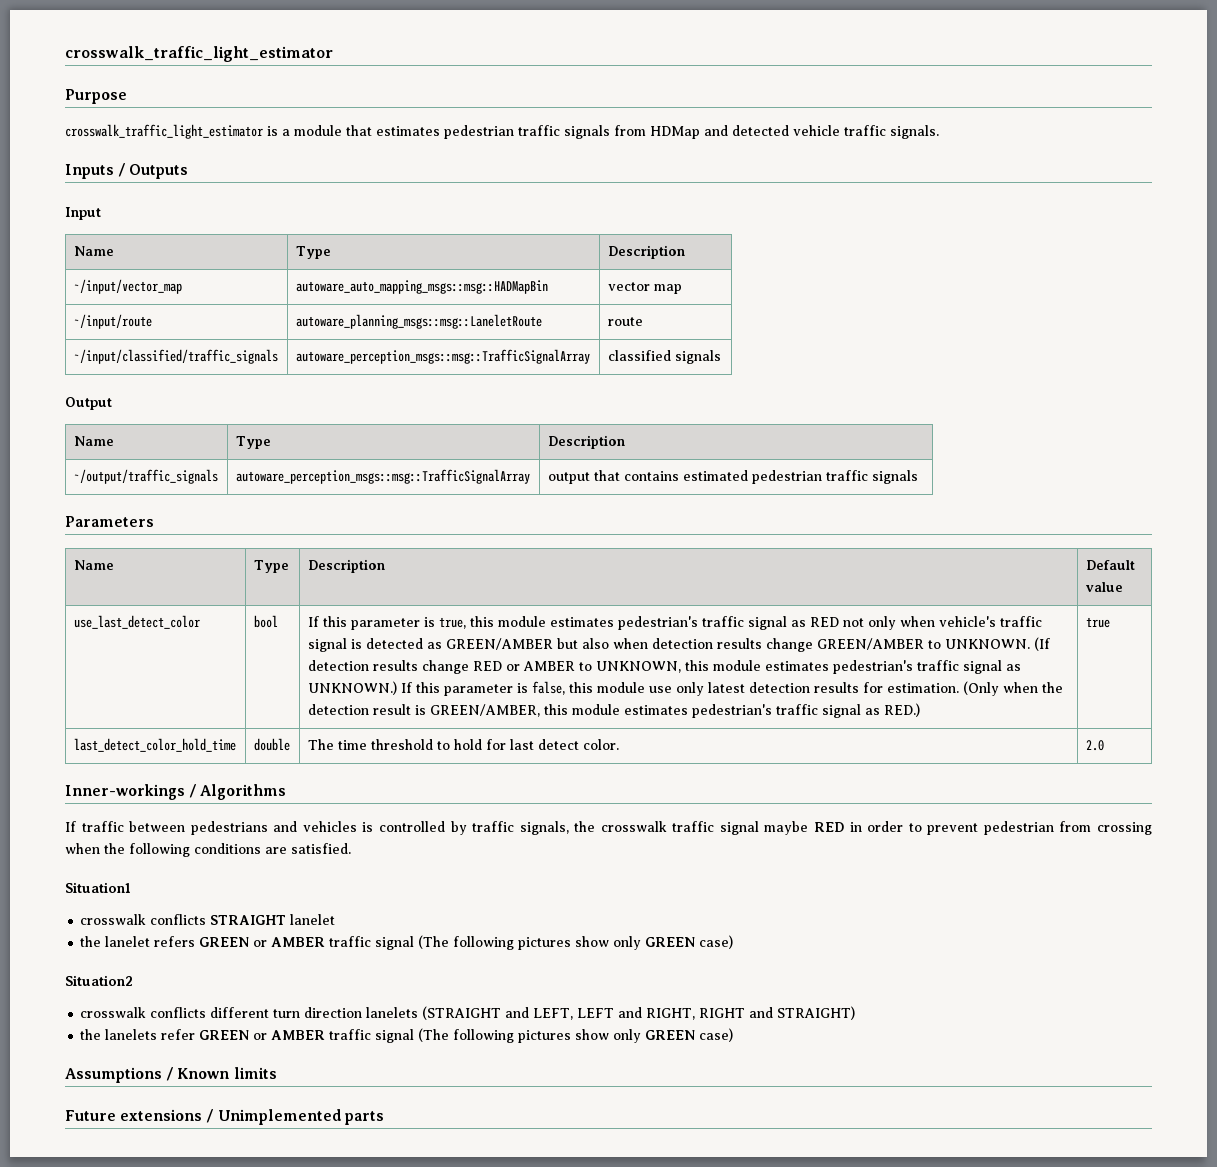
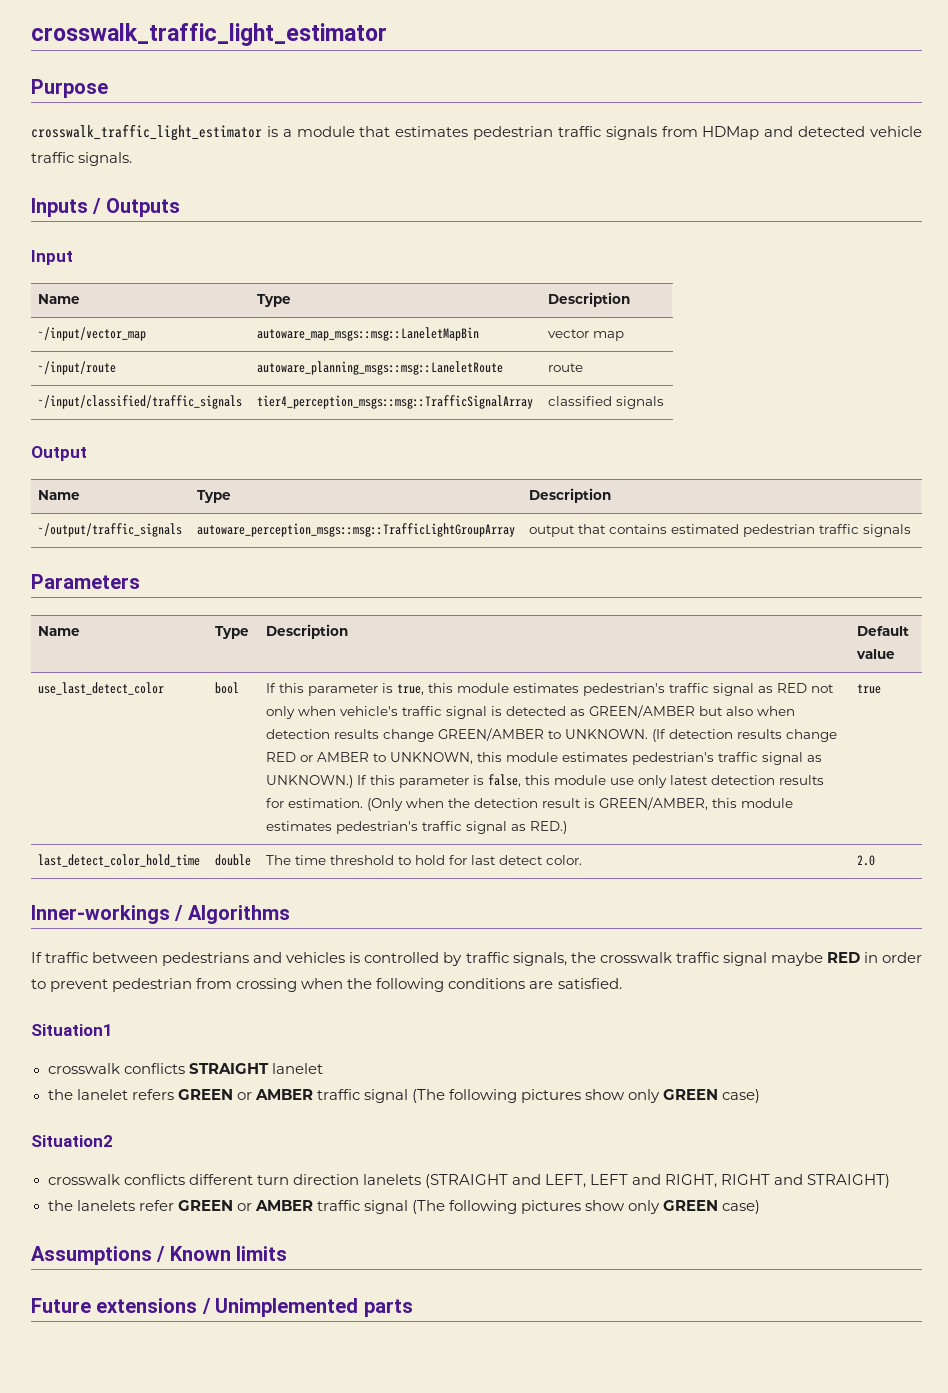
[295,280,548,294] autoware_auto_mapping_msgs::msg::HADMapBin -> [257,327,480,341] autoware_map_msgs::msg::LaneletMapBin
[295,349,590,364] autoware_perception_msgs::msg::TrafficSignalArray -> [257,395,534,409] tier4_perception_msgs::msg::TrafficSignalArray
[235,469,530,484] autoware_perception_msgs::msg::TrafficSignalArray -> [197,523,516,537] autoware_perception_msgs::msg::TrafficLightGroupArray

